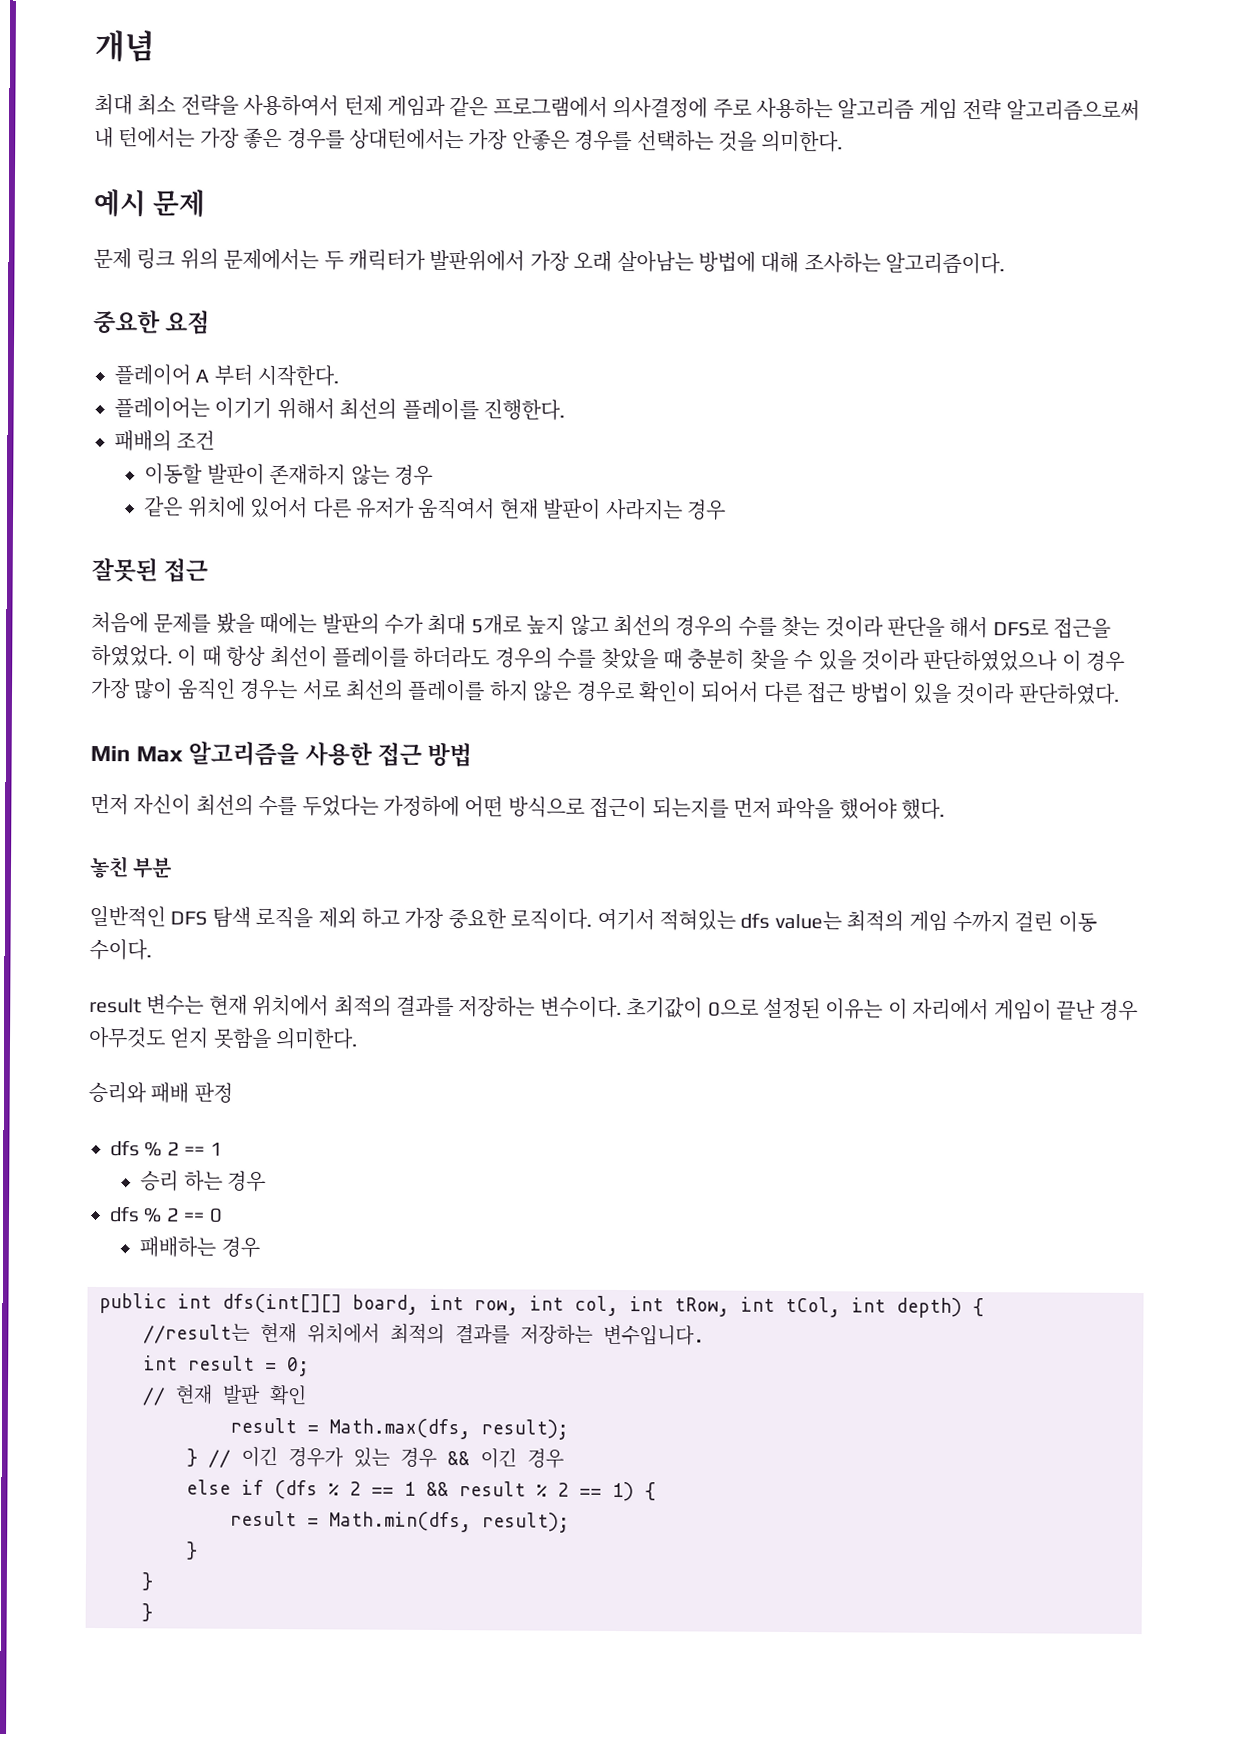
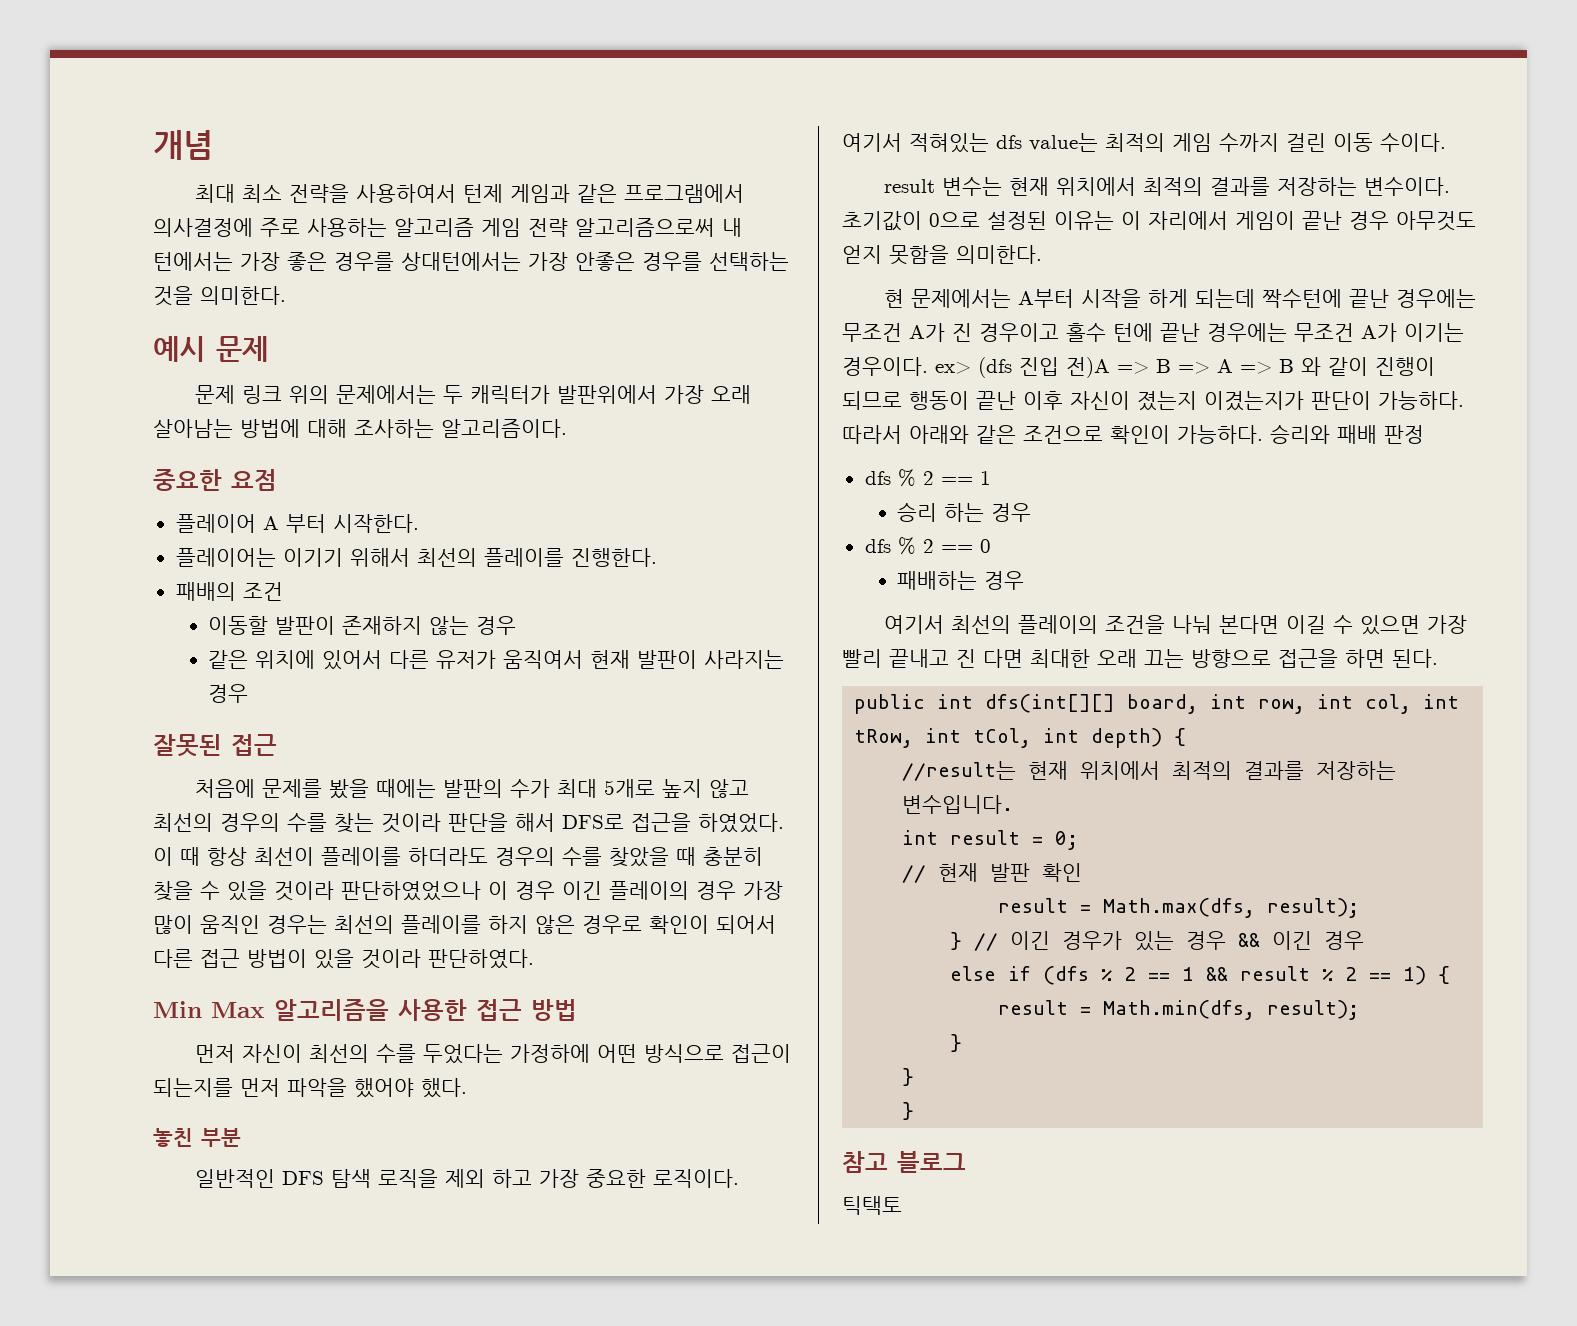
(1126, 661) none -> [562,881,736,900] 이긴 플레이의 경우
[301,679,342,701] 서로 -> (327, 924) none
(359, 1039) none -> [883,289,1476,308] [842,323,1464,342] [842,357,1435,378] [842,391,1464,411] [842,425,1263,444] 현 문제에서는 A부터 시작을 하게 되는데 짝수턴에 끝난 경우에는 무조건 A가 진 경우이고 홀수 턴에 끝난 경우에는 무조건 A가 이기는 경우이다. ex> (dfs 진입 전)A => B => A => B 와 같이 진행이 되므로 행동이 끝난 이후 자신이 졌는지 이겼는지가 판단이 가능하다. 따라서 아래와 같은 조건으로 확인이 가능하다.
(260, 1247) none -> [883,615,1467,635] [842,649,1438,668] // 여기서 최선의 플레이의 조건을 나눠 본다면 이길 수 있으면 가장 빨리 끝내고 진 다면 최대한 오래 끄는 방향으로 접근을 하면 된다.
(153, 1612) none -> [842,1151,966,1173] [842,1196,902,1215] // 참고 블로그 // 틱택토

